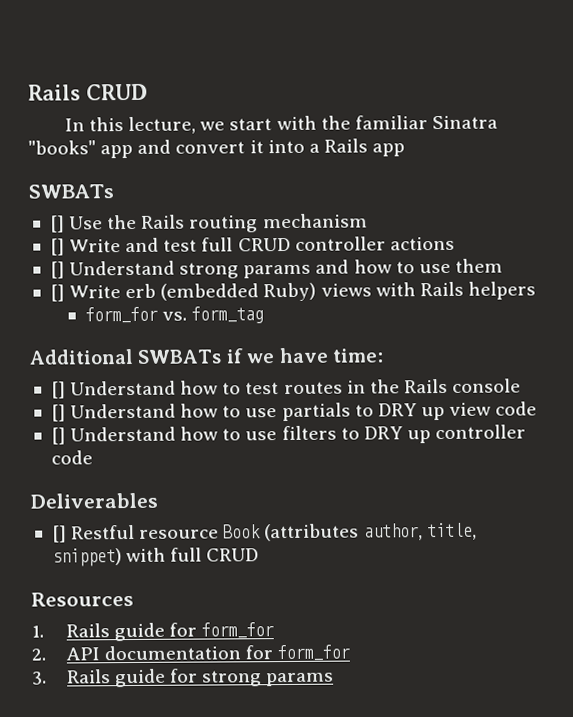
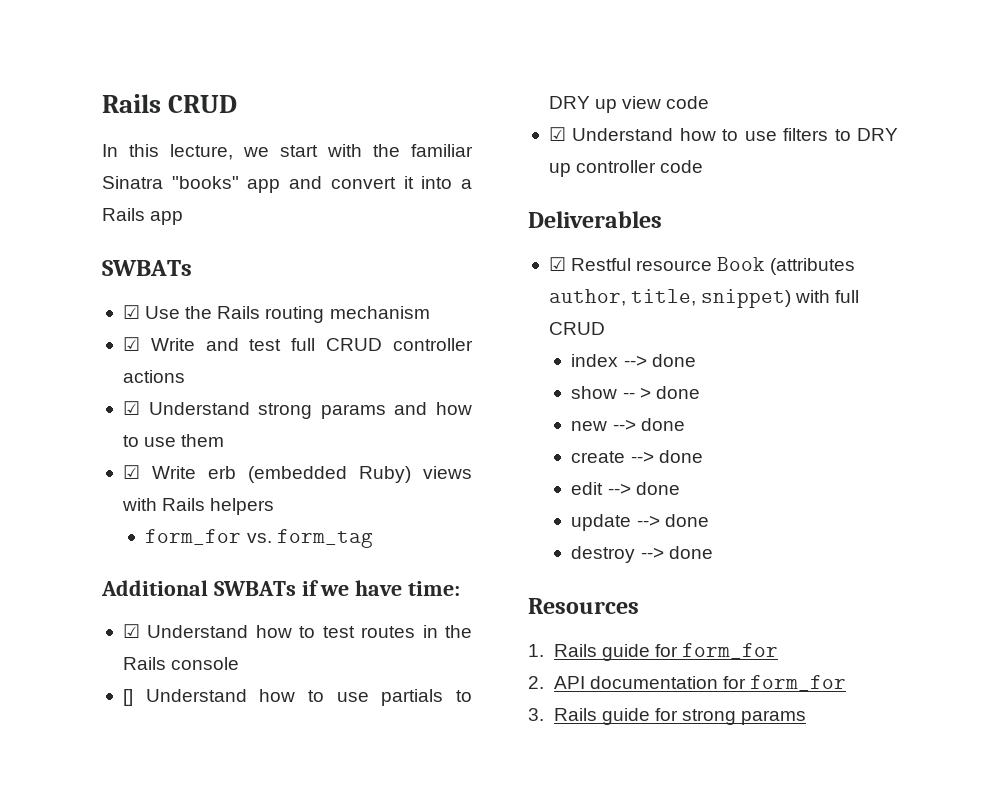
[49,215,65,233] [] -> [122,305,140,319] ☑
[49,238,65,256] [] -> [122,337,140,351] ☑
[49,261,65,279] [] -> [122,401,140,415] ☑
[49,284,65,302] [] -> [122,465,140,479] ☑
[50,381,66,399] [] -> [122,624,140,638] ☑
[50,427,66,445] [] -> [548,127,566,141] ☑
[51,525,67,543] [] -> [548,257,566,271] ☑
(260, 555) none -> [571,354,696,367] [571,386,700,399] [571,418,685,431] [571,450,703,463] [571,482,680,495] [571,514,709,531] [571,546,713,563] // index --> done // show -- > done // new --> done // create --> done // edit --> done // update --> done // destroy --> done

